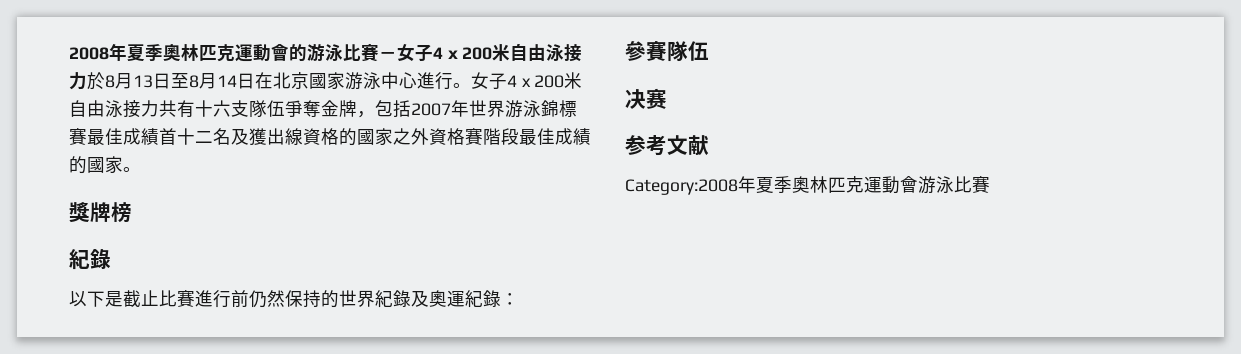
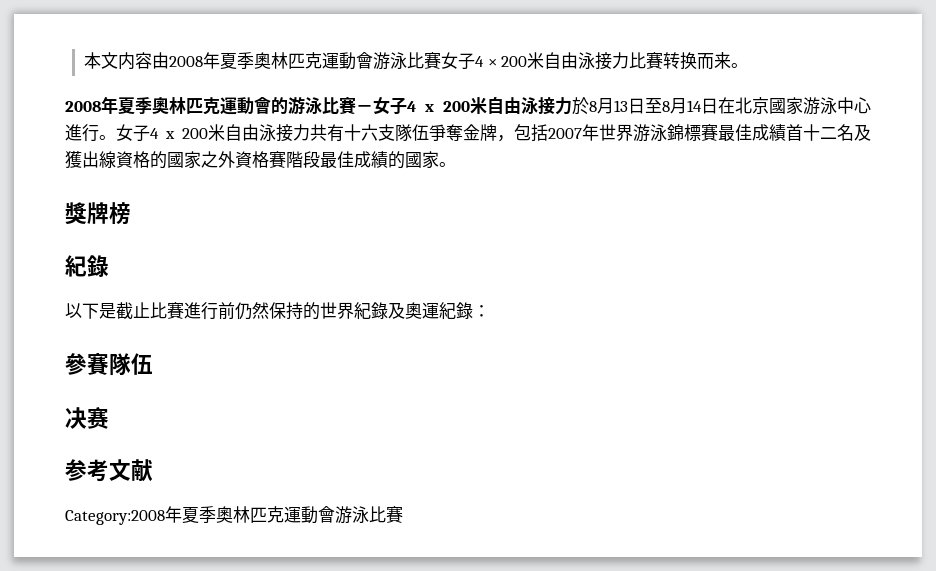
(69, 53) none -> [84,52,749,70] 本文内容由2008年夏季奧林匹克運動會游泳比賽女子4 × 200米自由泳接力比賽转换而来。 //

